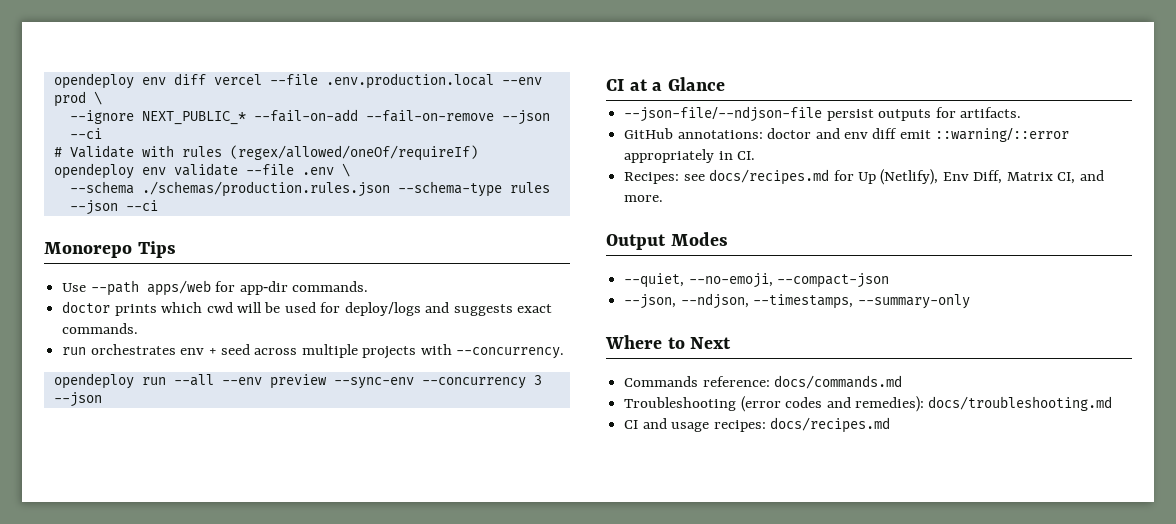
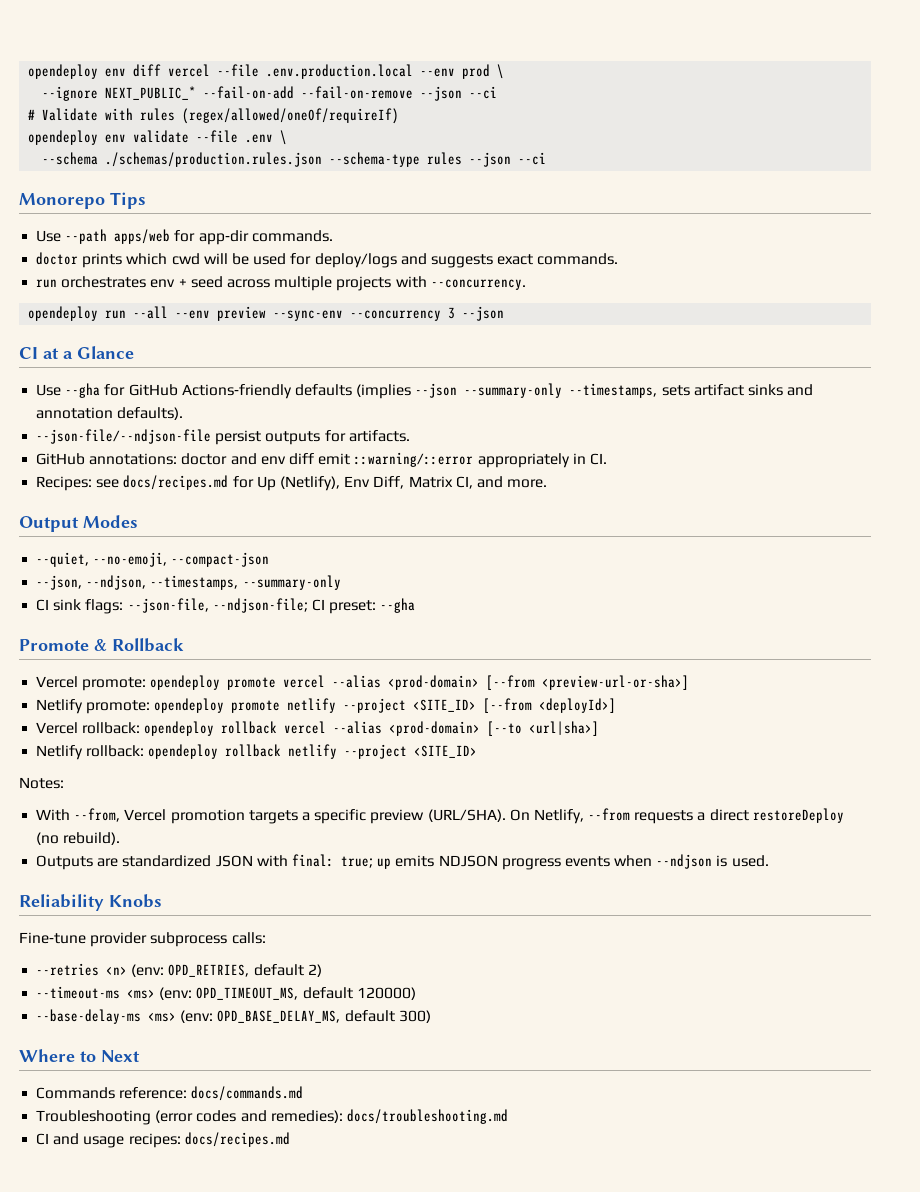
(725, 84) none -> [36,383,814,399] [36,407,184,420] // Use --gha for GitHub Actions‑friendly defaults (implies --json --summary-only --timestamps, sets artifact sinks and annotation defaults).
(970, 301) none -> [36,598,416,614] [19,638,184,652] [36,675,690,691] [36,698,617,714] [36,721,600,736] [36,744,478,760] [19,777,64,789] [36,808,844,824] [36,832,121,845] [36,854,769,870] [19,894,162,911] [19,932,266,947] [36,963,322,977] [36,986,416,1000] [36,1009,431,1024] // CI sink flags: --json-file, --ndjson-file; CI preset: --gha // Promote & Rollback // Vercel promote: opendeploy promote vercel --alias <prod-domain> [--from <preview-url-or-sha>] // Netlify promote: opendeploy promote netlify --project <SITE_ID> [--from <deployId>] // Vercel rollback: opendeploy rollback vercel --alias <prod-domain> [--to <url|sha>] // Netlify rollback: opendeploy rollback netlify --project <SITE_ID> // Notes: // With --from, Vercel promotion targets a specific preview (URL/SHA). On Netlify, --from requests a direct restoreDeploy (no rebuild). // Outputs are standardized JSON with final: true; up emits NDJSON progress events when --ndjson is used. // Reliability Knobs // Fine‑tune provider subprocess calls: // --retries <n> (env: OPD_RETRIES, default 2) // --timeout-ms <ms> (env: OPD_TIMEOUT_MS, default 120000) // --base-delay-ms <ms> (env: OPD_BASE_DELAY_MS, default 300)

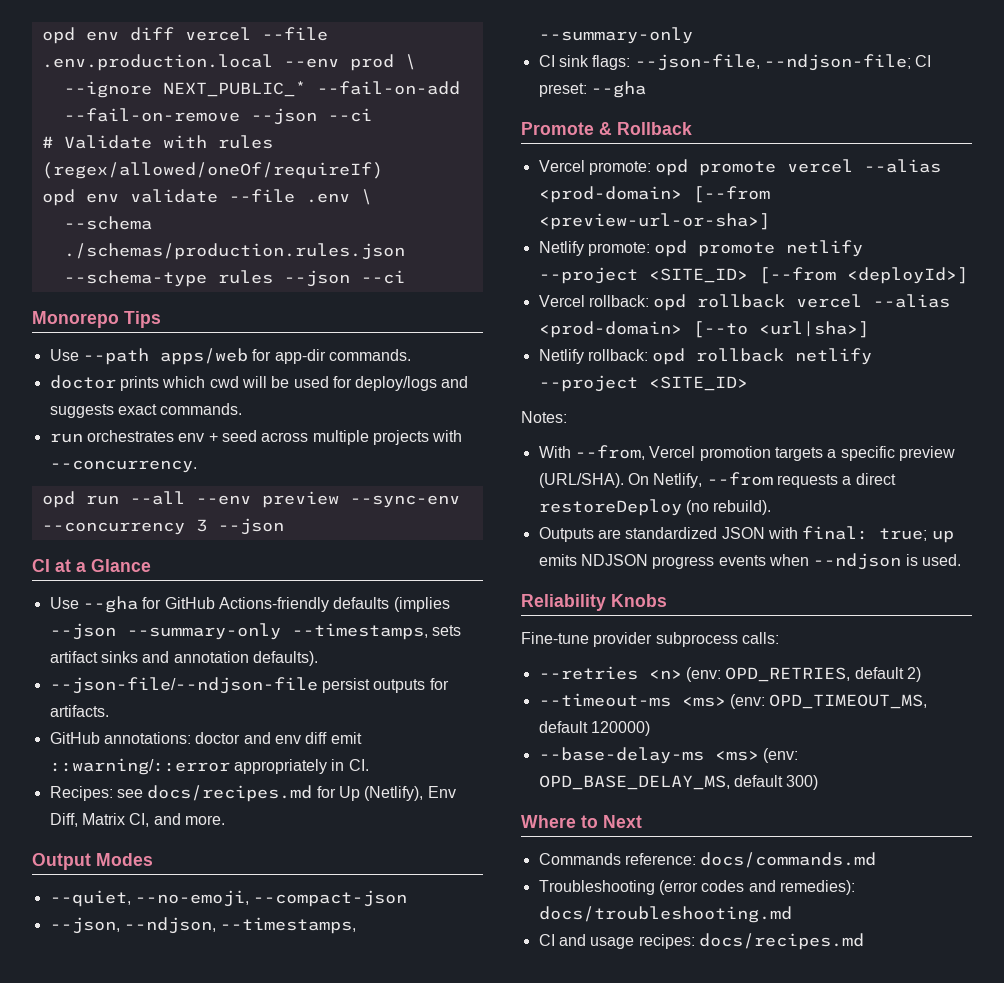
[28,64,99,79] opendeploy -> [41,27,75,44] opd
[28,130,99,145] opendeploy -> [41,189,75,206] opd
[28,306,99,321] opendeploy -> [41,491,75,508] opd
[150,675,221,690] opendeploy -> [655,159,689,176] opd
[154,698,225,713] opendeploy -> [654,240,688,257] opd
[144,721,215,736] opendeploy -> [653,294,687,311] opd
[148,744,219,759] opendeploy -> [652,348,686,365] opd

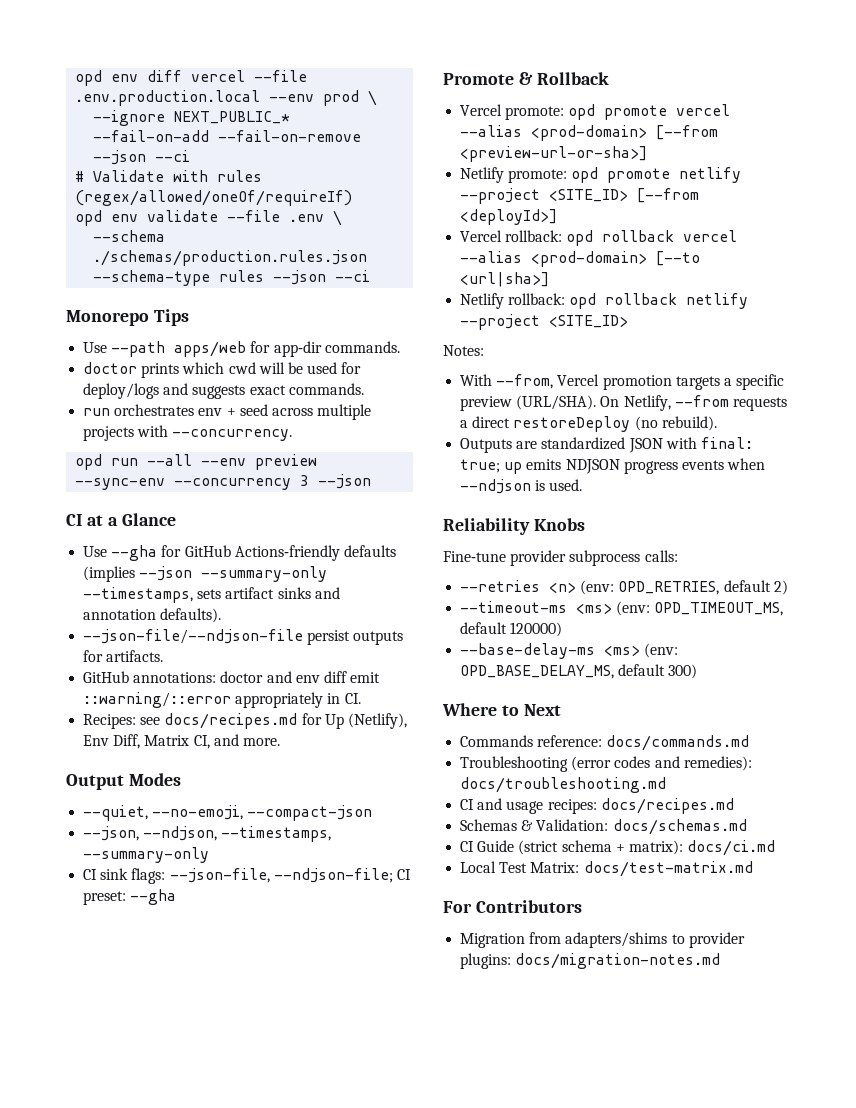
(864, 941) none -> [460,819,747,835] [460,840,776,856] [460,861,753,877] [443,900,582,913] [460,932,745,948] [460,953,721,969] // Schemas & Validation: docs/schemas.md // CI Guide (strict schema + matrix): docs/ci.md // Local Test Matrix: docs/test-matrix.md // For Contributors // Migration from adapters/shims to provider plugins: docs/migration-notes.md

